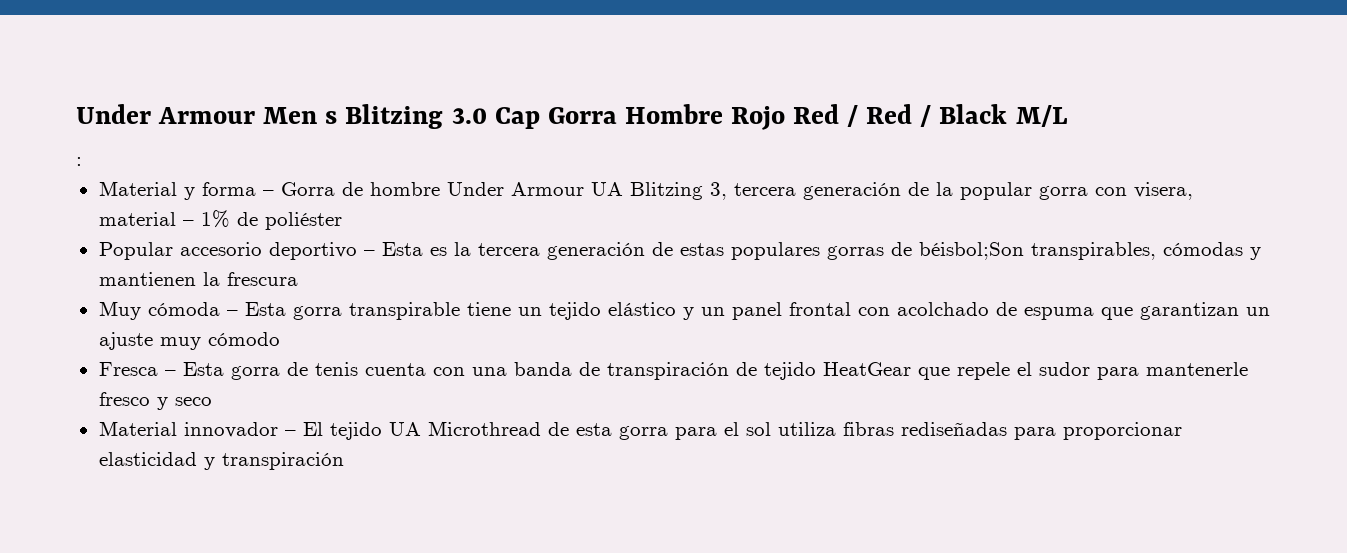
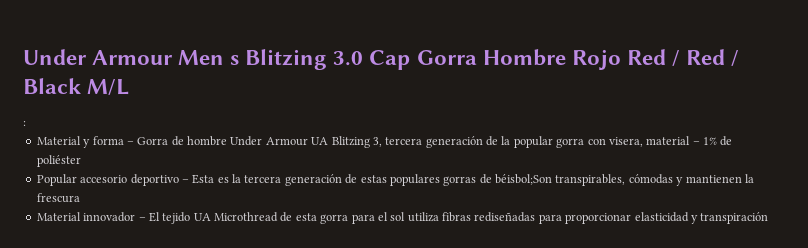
[98,301,1270,320] [98,332,280,350] [98,362,1248,380] [98,392,212,410] // Muy cómoda – Esta gorra transpirable tiene un tejido elástico y un panel frontal con acolchado de espuma que garantizan un ajuste muy cómodo // Fresca – Esta gorra de tenis cuenta con una banda de transpiración de tejido HeatGear que repele el sudor para mantenerle fresco y seco -> (80, 198) none

